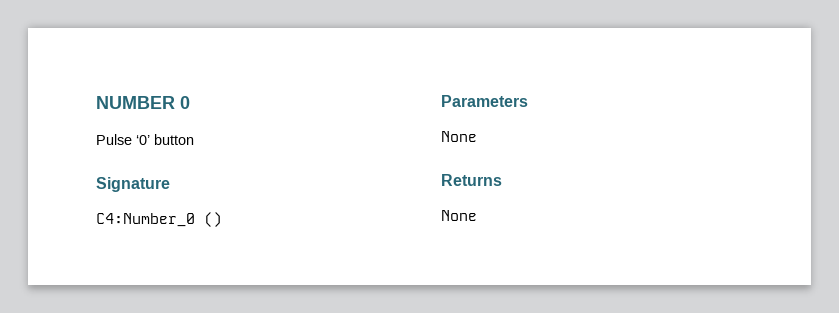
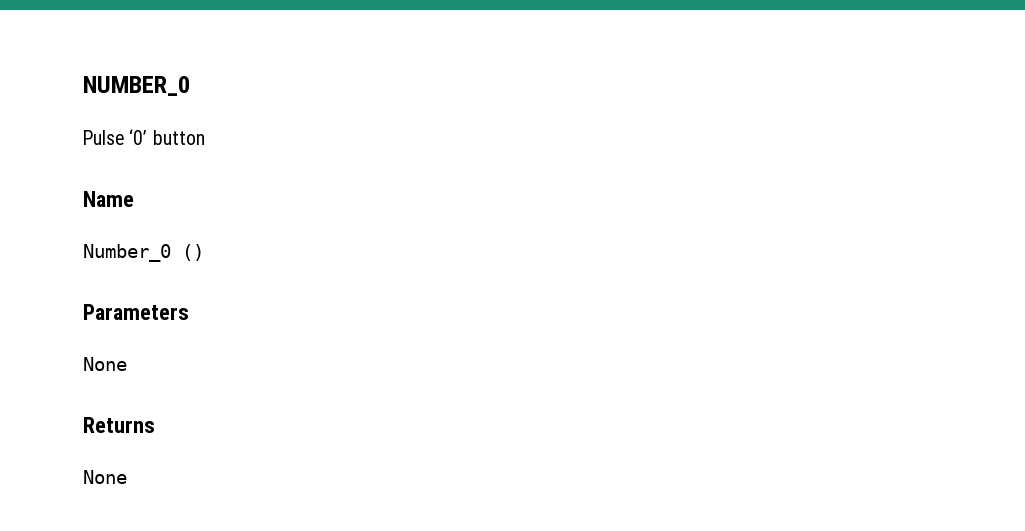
[96,96,190,109] NUMBER 0 -> [83,76,190,96] NUMBER_0
[96,177,170,192] [96,213,195,227] Signature // C4:Number_0 -> [83,191,134,207] [83,244,171,262] Name // Number_0

